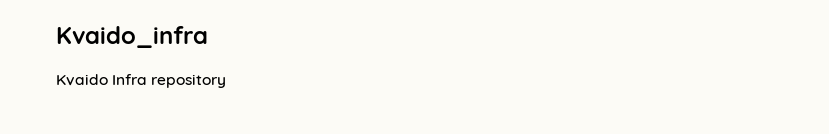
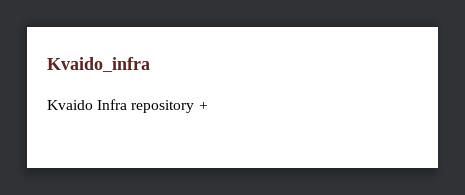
(227, 81) none -> [198,101,208,110] +

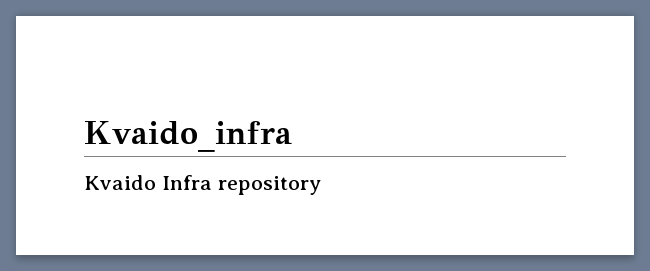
[198,101,208,110] + -> (321, 185) none

